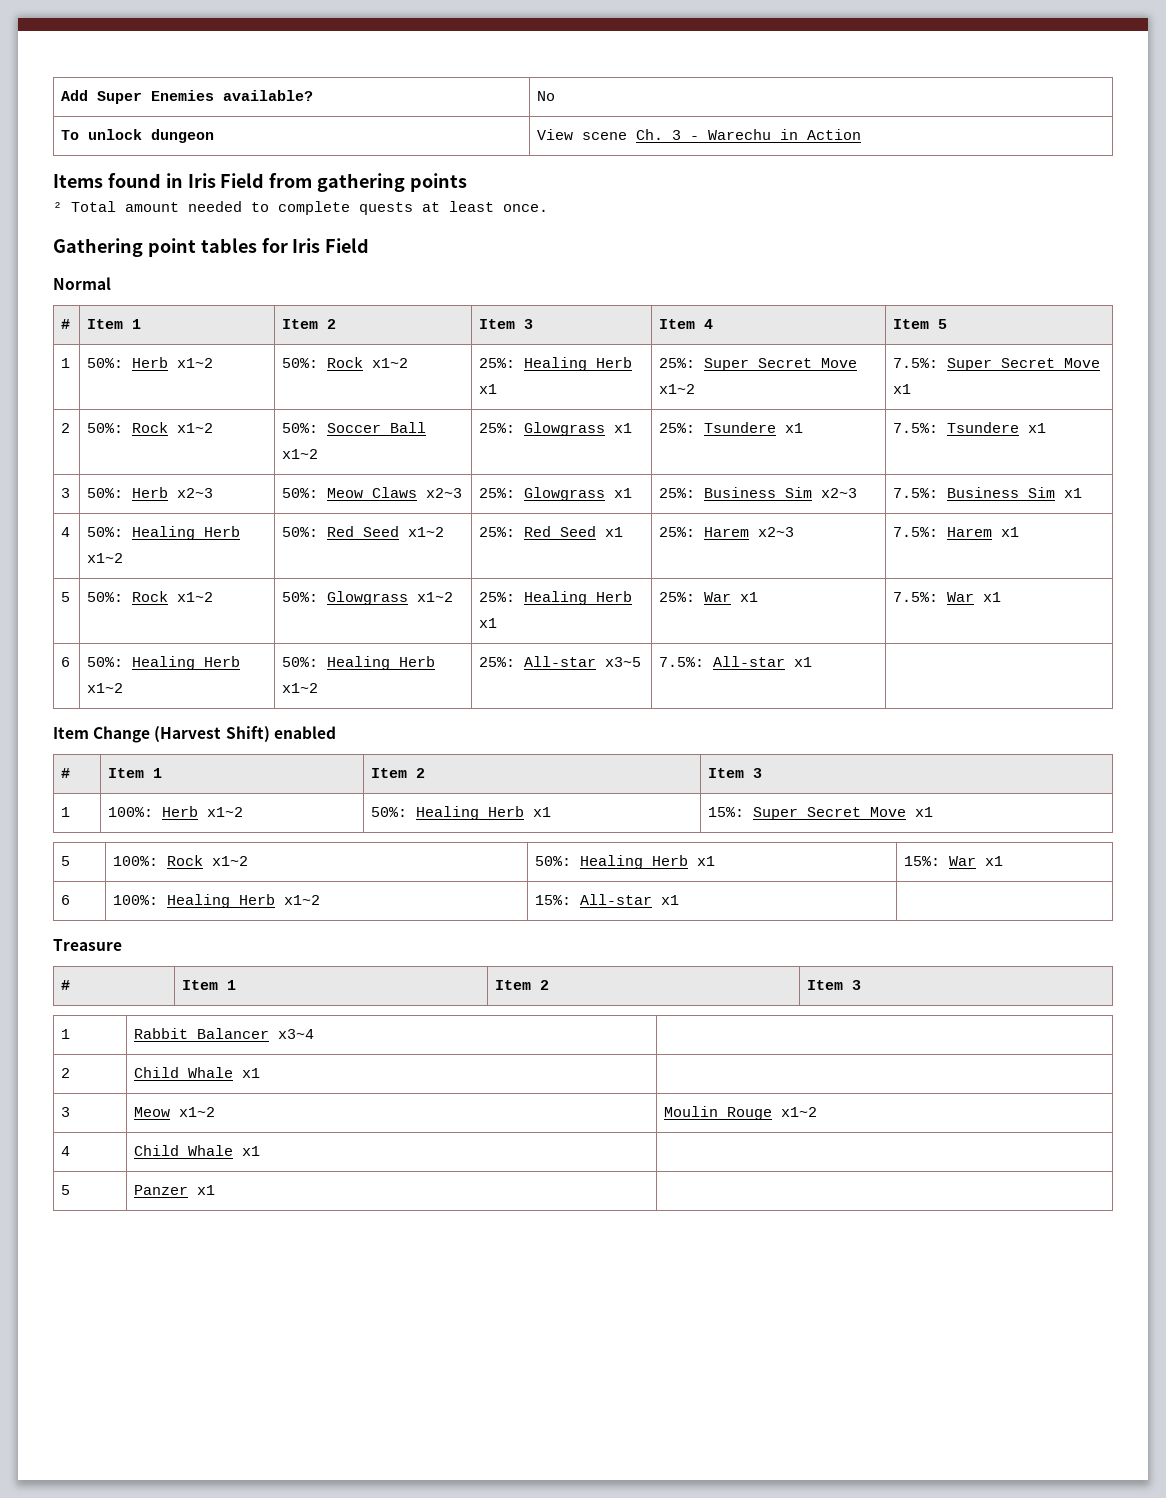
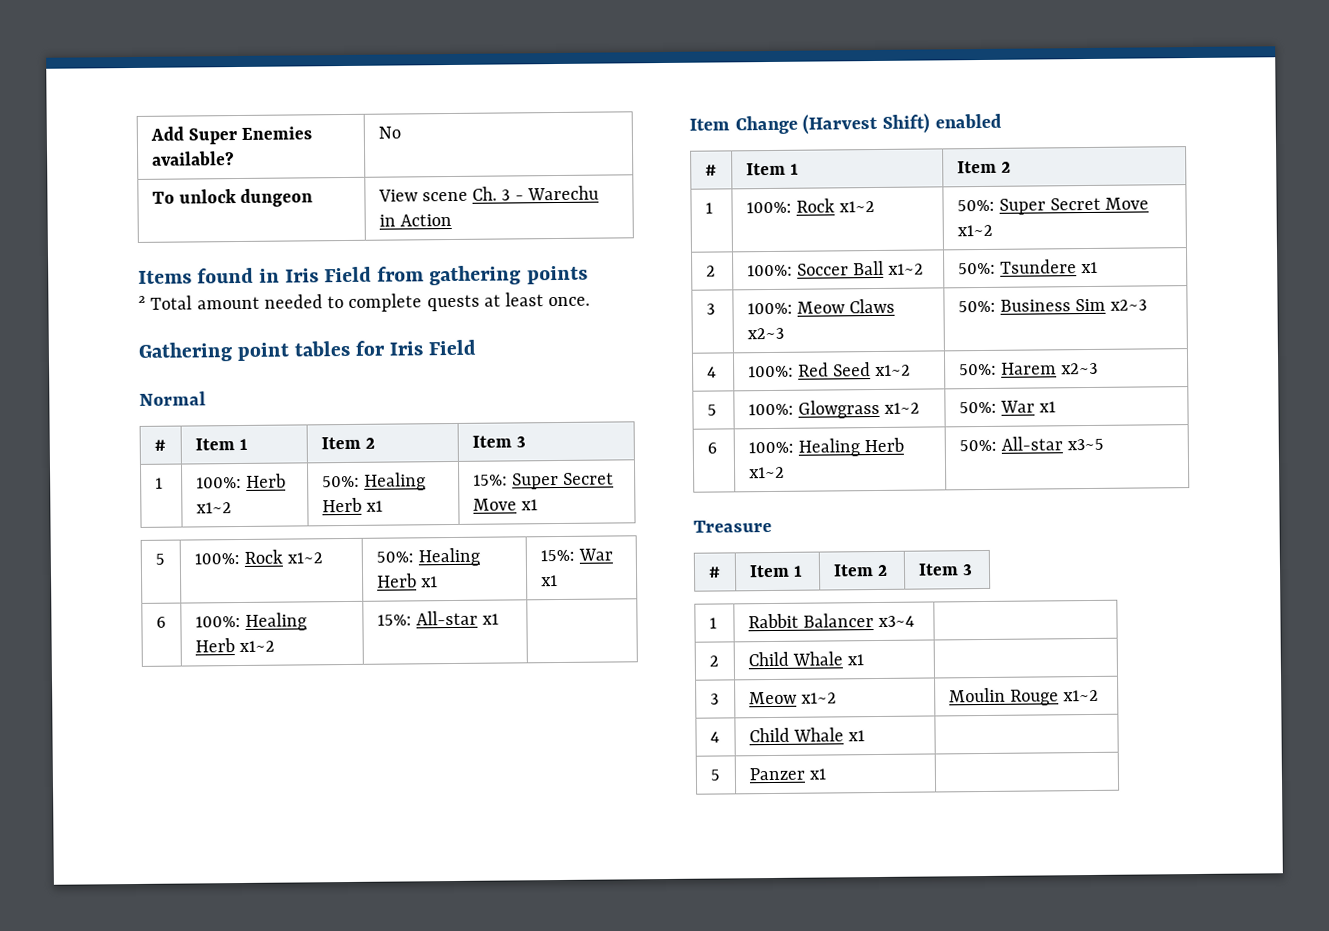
[61,319,71,329] [87,319,142,329] [282,319,337,329] [479,319,534,329] [659,319,714,329] [893,319,948,329] [61,358,71,368] [87,357,214,368] [282,357,409,368] [479,357,633,371] [479,384,498,394] [659,358,858,371] [659,384,696,394] [893,358,1101,371] [893,384,912,394] [61,423,71,433] [87,422,214,433] [282,422,427,433] [282,449,319,459] [479,422,633,436] [659,422,804,433] [893,422,1047,433] [61,488,71,498] [87,487,214,498] [282,487,463,498] [479,487,633,501] [659,487,858,498] [893,487,1083,498] [61,527,71,537] [87,526,241,540] [87,553,124,563] [282,526,445,537] [479,526,624,537] [659,527,795,537] [893,527,1020,537] [61,592,71,602] [87,591,214,602] [282,591,454,605] [479,591,633,605] [479,618,498,628] [659,592,759,602] [893,592,1002,602] [61,657,71,667] [87,656,241,670] [87,683,124,693] [282,656,436,670] [282,683,319,693] [479,656,642,667] [659,656,813,667] [53,726,336,743] // # | Item 1 | Item 2 | Item 3 | Item 4 | Item 5 // 1 | 50%: Herb x1~2 | 50%: Rock x1~2 | 25%: Healing Herb x1 | 25%: Super Secret Move x1~2 | 7.5%: Super Secret Move x1 // 2 | 50%: Rock x1~2 | 50%: Soccer Ball x1~2 | 25%: Glowgrass x1 | 25%: Tsundere x1 | 7.5%: Tsundere x1 // 3 | 50%: Herb x2~3 | 50%: Meow Claws x2~3 | 25%: Glowgrass x1 | 25%: Business Sim x2~3 | 7.5%: Business Sim x1 // 4 | 50%: Healing Herb x1~2 | 50%: Red Seed x1~2 | 25%: Red Seed x1 | 25%: Harem x2~3 | 7.5%: Harem x1 // 5 | 50%: Rock x1~2 | 50%: Glowgrass x1~2 | 25%: Healing Herb x1 | 25%: War x1 | 7.5%: War x1 // 6 | 50%: Healing Herb x1~2 | 50%: Healing Herb x1~2 | 25%: All-star x3~5 | 7.5%: All-star x1 | // Item Change (Harvest Shift) enabled -> (206, 398) none
(680, 900) none -> [689,113,1002,135] [704,164,717,176] [745,162,799,176] [956,160,1011,174] [704,202,713,214] [745,198,876,214] [956,197,1150,215] [956,224,993,237] [705,265,716,277] [746,260,925,277] [957,259,1099,275] [705,303,715,315] [746,298,896,315] [746,327,784,340] [957,298,1148,313] [706,366,717,378] [747,362,912,378] [958,362,1099,376] [706,404,717,416] [747,399,921,419] [958,400,1057,414] [706,442,717,454] [747,437,905,457] [748,466,785,479] [958,436,1105,452] // Item Change (Harvest Shift) enabled // # | Item 1 | Item 2 // 1 | 100%: Rock x1~2 | 50%: Super Secret Move x1~2 // 2 | 100%: Soccer Ball x1~2 | 50%: Tsundere x1 // 3 | 100%: Meow Claws x2~3 | 50%: Business Sim x2~3 // 4 | 100%: Red Seed x1~2 | 50%: Harem x2~3 // 5 | 100%: Glowgrass x1~2 | 50%: War x1 // 6 | 100%: Healing Herb x1~2 | 50%: All-star x3~5

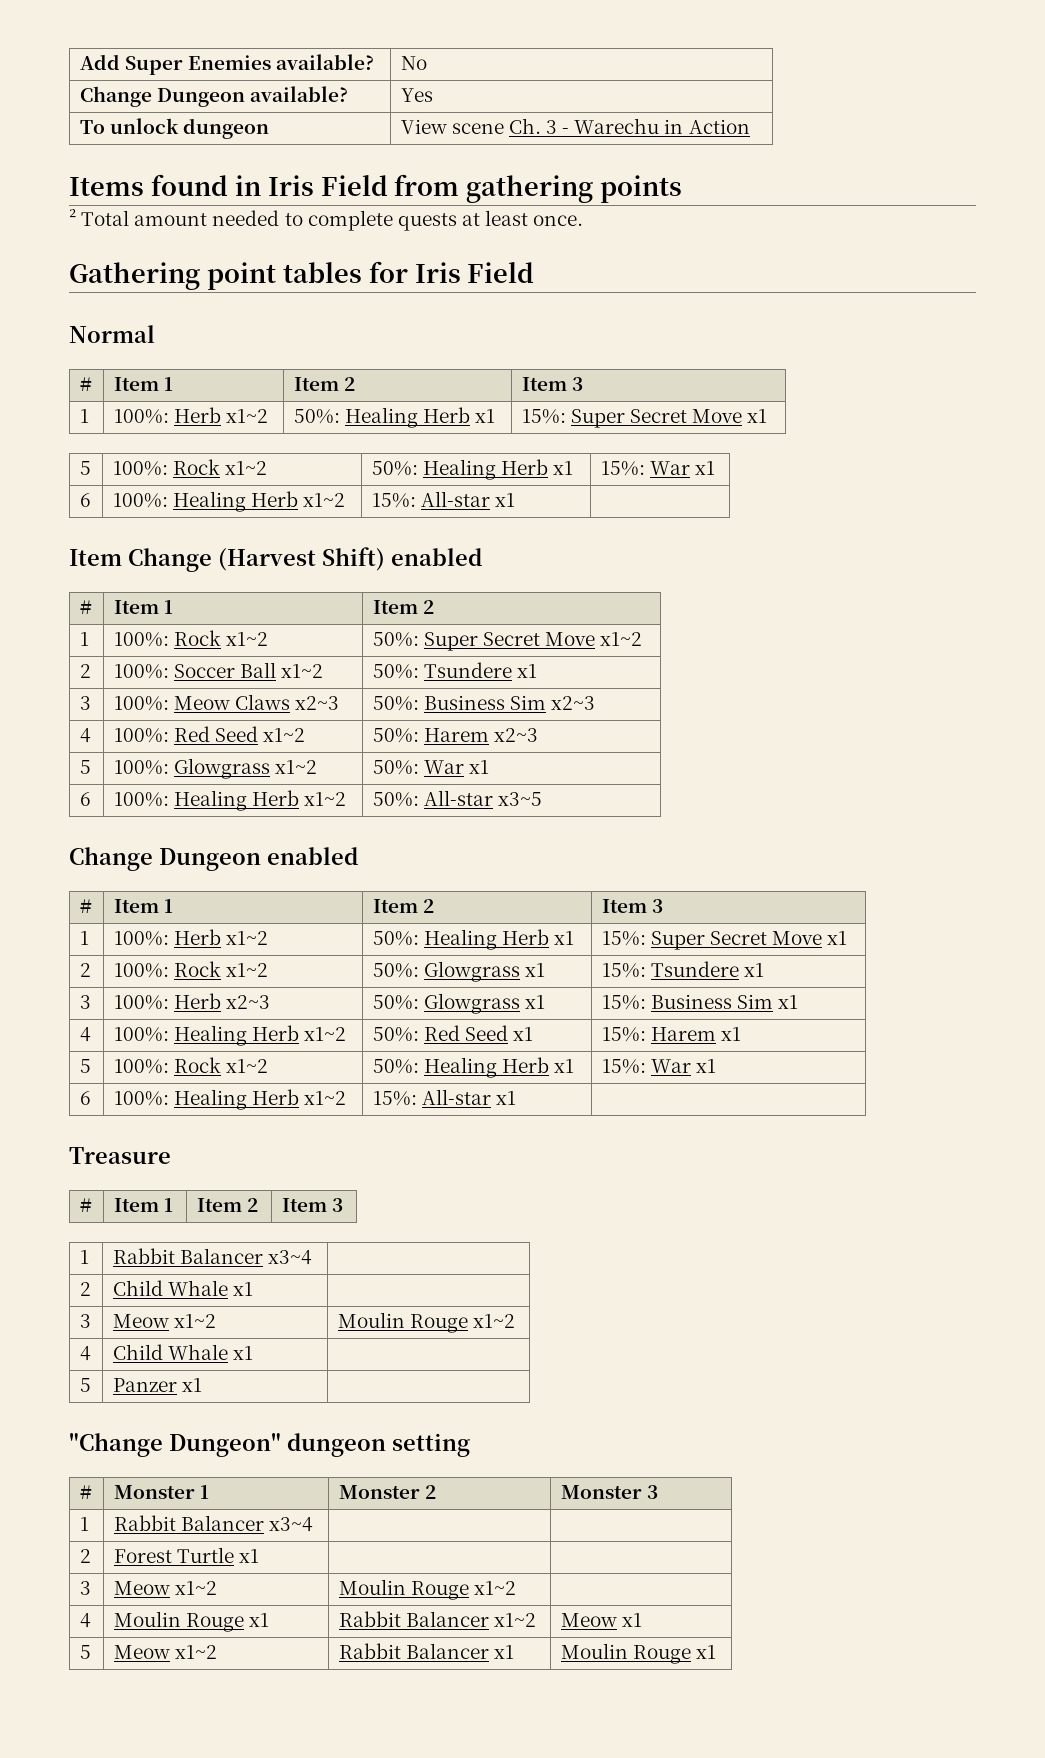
(401, 132) none -> [79,86,348,107] [400,88,433,102] // Change Dungeon available? | Yes
(1105, 444) none -> [69,847,358,871] [79,899,92,913] [113,899,173,913] [372,899,434,913] [601,899,663,913] [79,931,89,945] [113,929,268,946] [372,929,575,950] [601,931,848,950] [79,963,91,977] [113,961,268,978] [372,961,545,982] [601,961,764,978] [79,995,91,1009] [113,993,270,1010] [372,993,545,1014] [601,994,799,1010] [79,1027,91,1042] [113,1025,347,1046] [372,1025,534,1042] [601,1027,741,1042] [79,1059,91,1073] [113,1057,268,1074] [372,1057,575,1078] [601,1059,716,1074] [79,1091,91,1105] [113,1089,347,1110] [372,1089,516,1106] // Change Dungeon enabled // # | Item 1 | Item 2 | Item 3 // 1 | 100%: Herb x1~2 | 50%: Healing Herb x1 | 15%: Super Secret Move x1 // 2 | 100%: Rock x1~2 | 50%: Glowgrass x1 | 15%: Tsundere x1 // 3 | 100%: Herb x2~3 | 50%: Glowgrass x1 | 15%: Business Sim x1 // 4 | 100%: Healing Herb x1~2 | 50%: Red Seed x1 | 15%: Harem x1 // 5 | 100%: Rock x1~2 | 50%: Healing Herb x1 | 15%: War x1 // 6 | 100%: Healing Herb x1~2 | 15%: All-star x1 |
(826, 774) none -> [69,1433,470,1457] [79,1485,92,1499] [113,1485,209,1499] [338,1485,436,1499] [560,1485,658,1499] [79,1517,89,1531] [113,1515,313,1532] [79,1549,91,1563] [113,1547,259,1563] [79,1581,91,1595] [113,1581,217,1595] [338,1579,516,1600] [79,1613,91,1628] [113,1611,269,1632] [338,1611,536,1627] [560,1613,642,1627] [79,1645,91,1659] [113,1645,217,1659] [338,1643,514,1659] [560,1643,716,1664] // "Change Dungeon" dungeon setting // # | Monster 1 | Monster 2 | Monster 3 // 1 | Rabbit Balancer x3~4 | | // 2 | Forest Turtle x1 | | // 3 | Meow x1~2 | Moulin Rouge x1~2 | // 4 | Moulin Rouge x1 | Rabbit Balancer x1~2 | Meow x1 // 5 | Meow x1~2 | Rabbit Balancer x1 | Moulin Rouge x1

